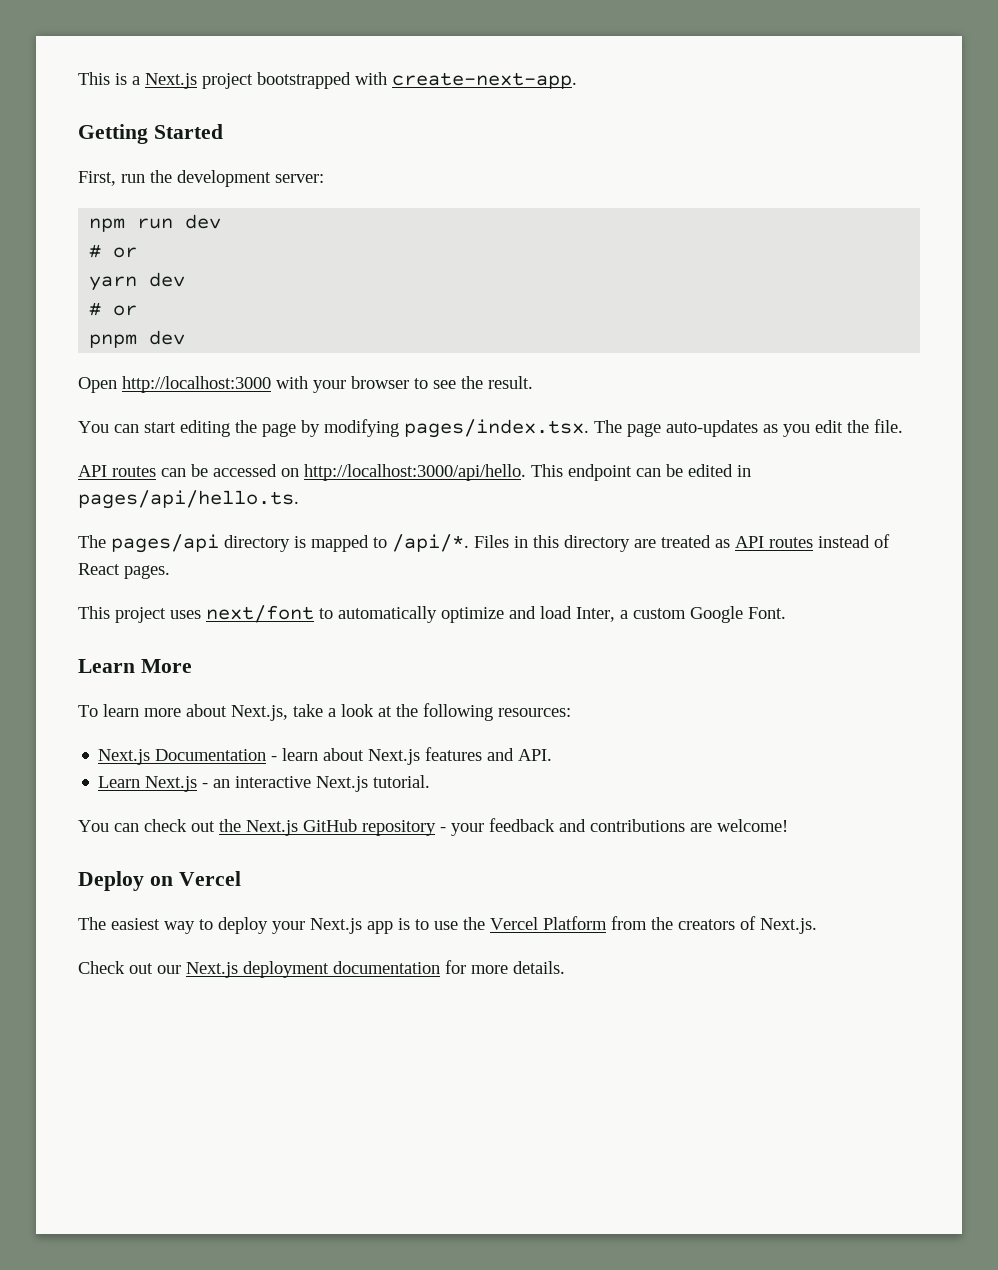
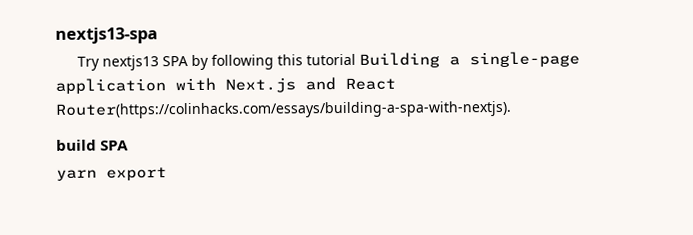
[78,72,577,89] [78,124,223,144] [78,170,324,187] [89,214,222,232] [89,244,138,258] [89,272,186,291] [89,302,138,316] [89,330,186,348] [78,376,533,393] [78,419,903,438] [78,464,751,481] [78,490,299,509] [78,534,890,553] [78,563,170,579] [78,605,786,623] [78,659,192,673] [78,703,571,721] [98,747,553,765] [98,775,431,792] [78,818,788,836] [78,871,241,891] [78,916,817,934] [78,960,565,978] This is a Next.js project bootstrapped with create-next-app. // Getting Started // First, run the development server: // npm run dev // # or // yarn dev // # or // pnpm dev // Open http://localhost:3000 with your browser to see the result. // You can start editing the page by modifying pages/index.tsx. The page auto-updates as you edit the file. // API routes can be accessed on http://localhost:3000/api/hello. This endpoint can be edited in pages/api/hello.ts. // The pages/api directory is mapped to /api/*. Files in this directory are treated as API routes instead of React pages. // This project uses next/font to automatically optimize and load Inter, a custom Google Font. // Learn More // To learn more about Next.js, take a look at the following resources: // Next.js Documentation - learn about Next.js features and API. // Learn Next.js - an interactive Next.js tutorial. // You can check out the Next.js GitHub repository - your feedback and contributions are welcome! // Deploy on Vercel // The easiest way to deploy your Next.js app is to use the Vercel Platform from the creators of Next.js. // Check out our Next.js deployment documentation for more details. -> [55,27,158,44] [77,51,581,71] [55,77,396,94] [55,100,511,119] [56,139,130,151] [56,167,167,181] nextjs13-spa // Try nextjs13 SPA by following this tutorial Building a single-page application with Next.js and React Router(https://colinhacks.com/essays/building-a-spa-with-nextjs). // build SPA // yarn export

